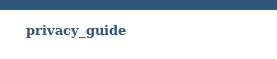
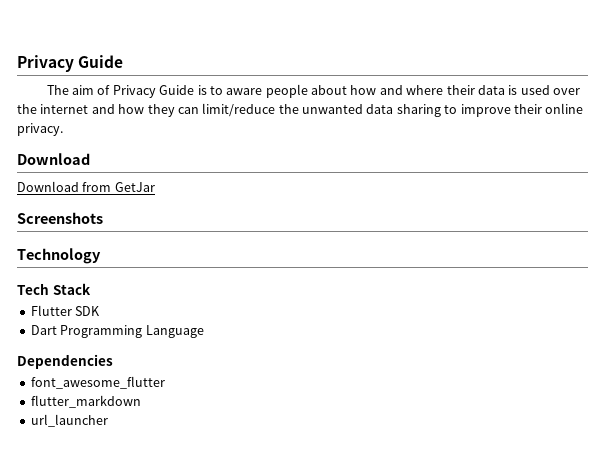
[26,25,126,38] privacy_guide -> [17,55,124,72] [46,84,581,98] [17,103,584,117] [17,123,63,136] [17,153,90,165] [17,181,155,192] [17,212,103,224] [17,248,101,264] [17,283,91,295] [30,305,101,316] [30,325,204,338] [17,354,113,369] [30,376,165,389] [30,395,141,408] [30,414,108,427] Privacy Guide // The aim of Privacy Guide is to aware people about how and where their data is used over the internet and how they can limit/reduce the unwanted data sharing to improve their online privacy. // Download // Download from GetJar // Screenshots // Technology // Tech Stack // Flutter SDK // Dart Programming Language // Dependencies // font_awesome_flutter // flutter_markdown // url_launcher

